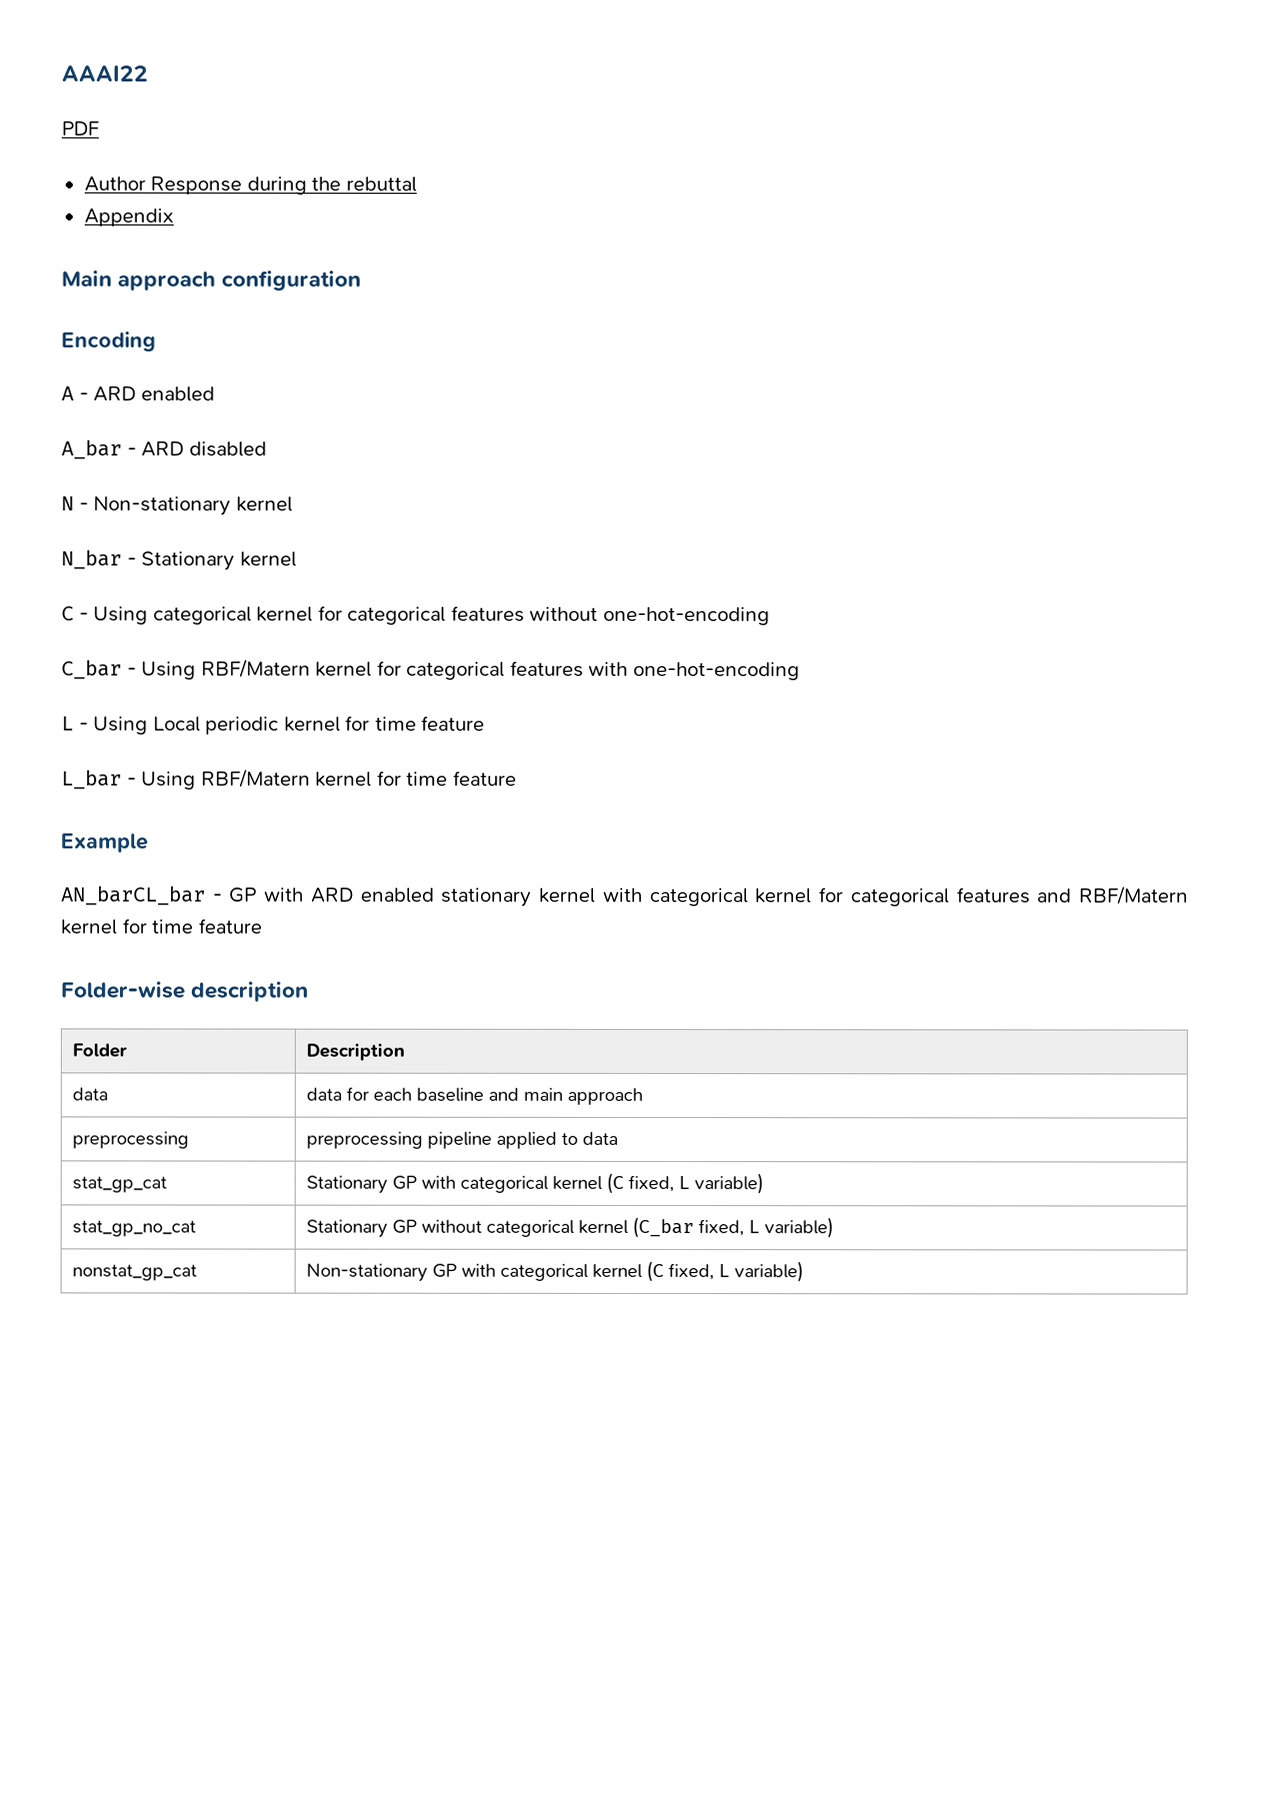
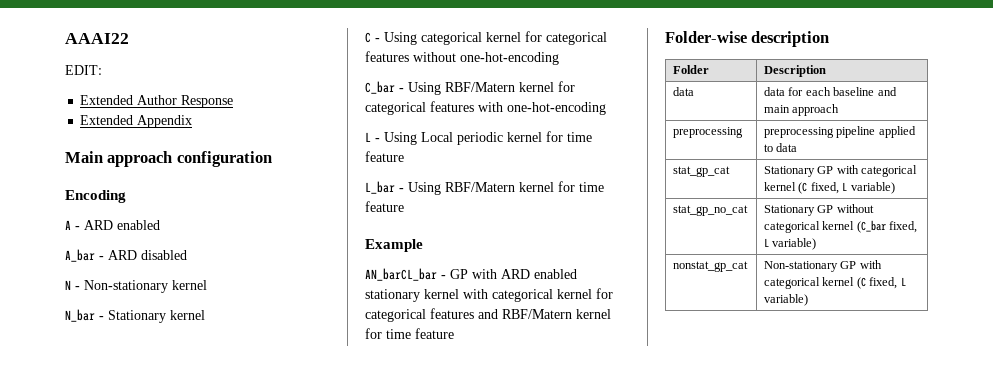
[61,121,99,136] PDF // -> [65,65,102,75] [80,95,134,105] EDIT: // Extended
[246,176,417,195] during the rebuttal // -> [80,115,134,125] // Extended

